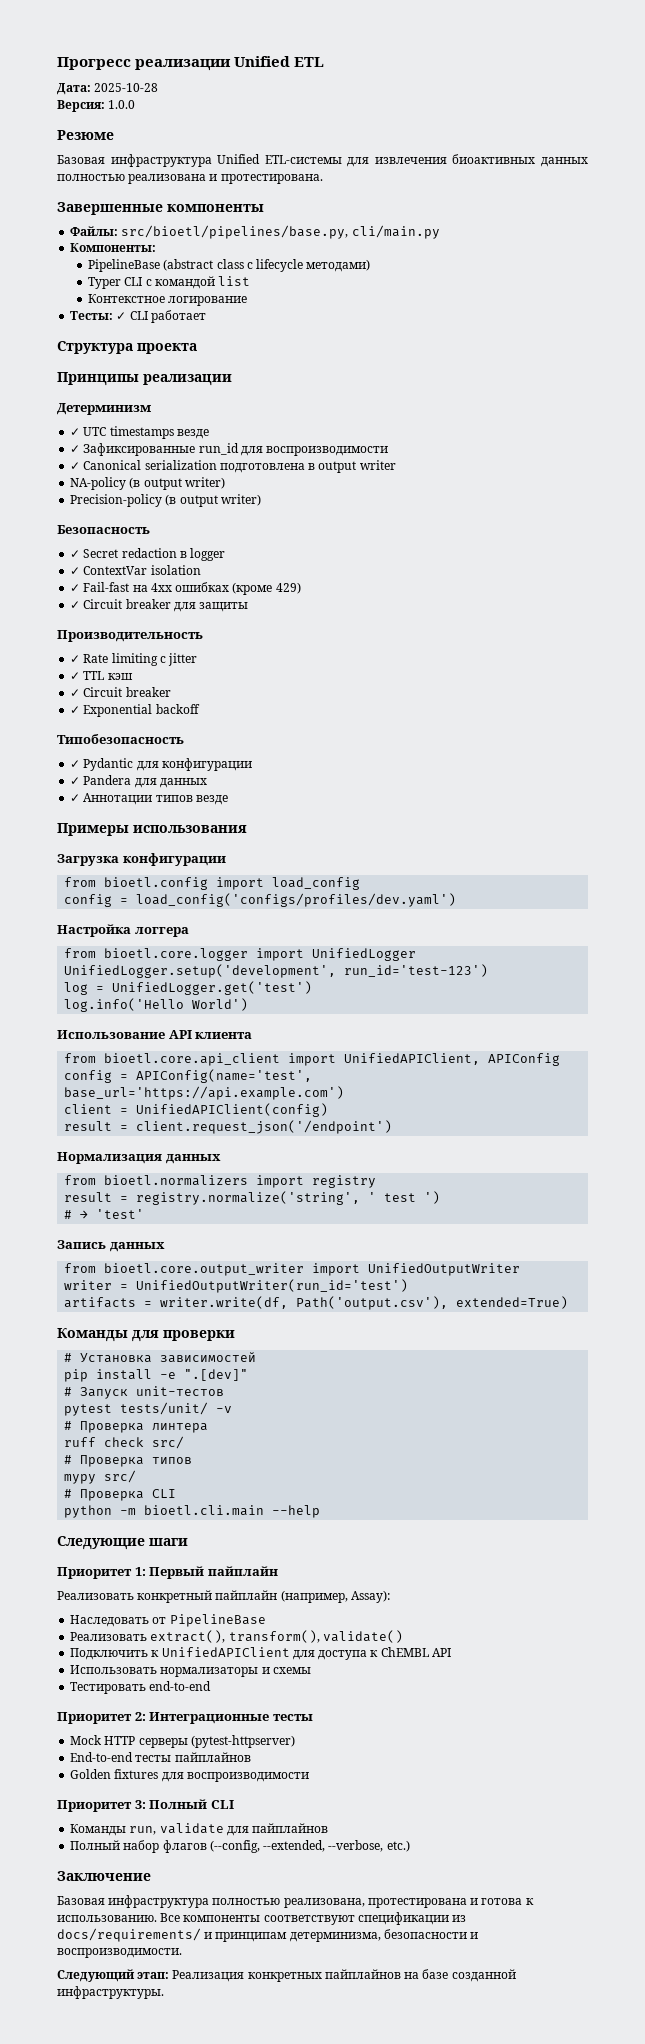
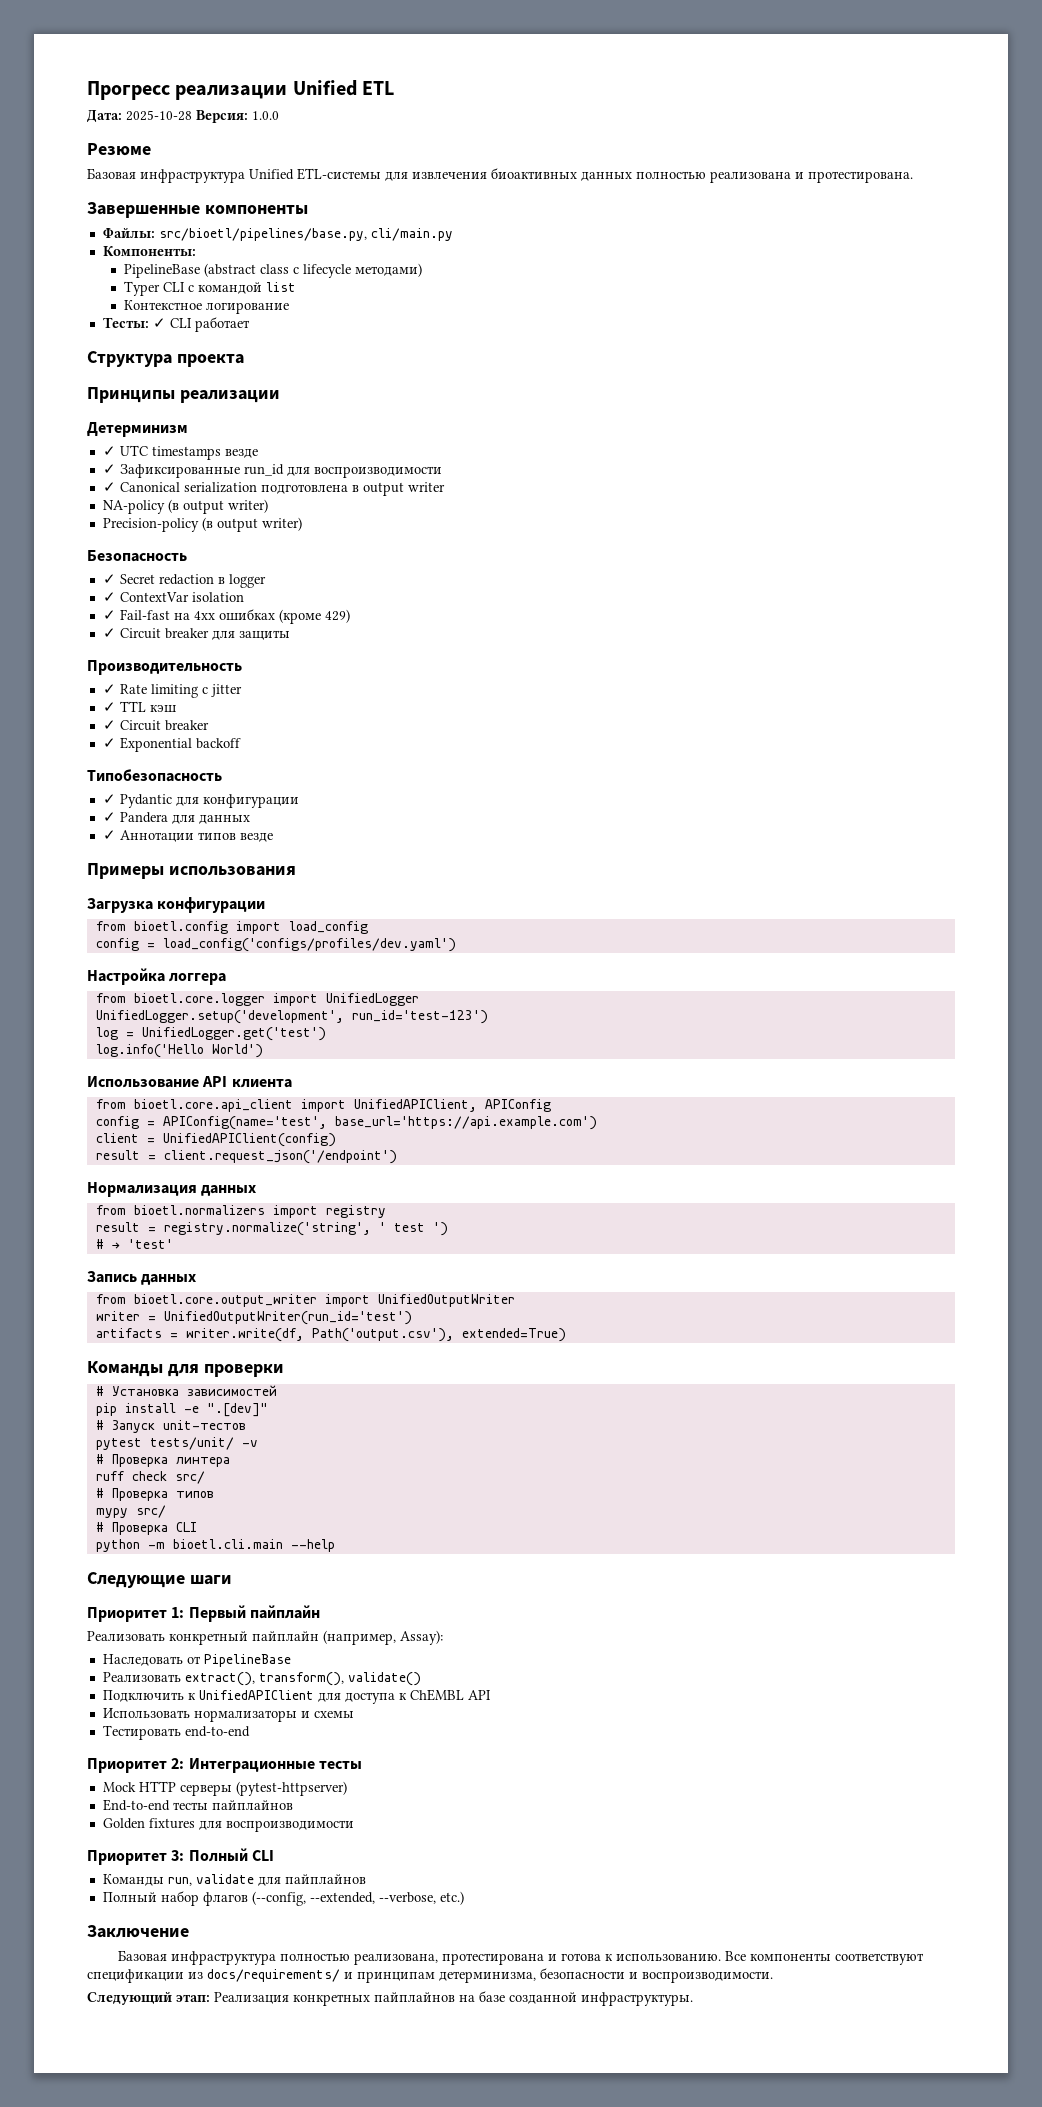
(159, 87) // -> (192, 115) none

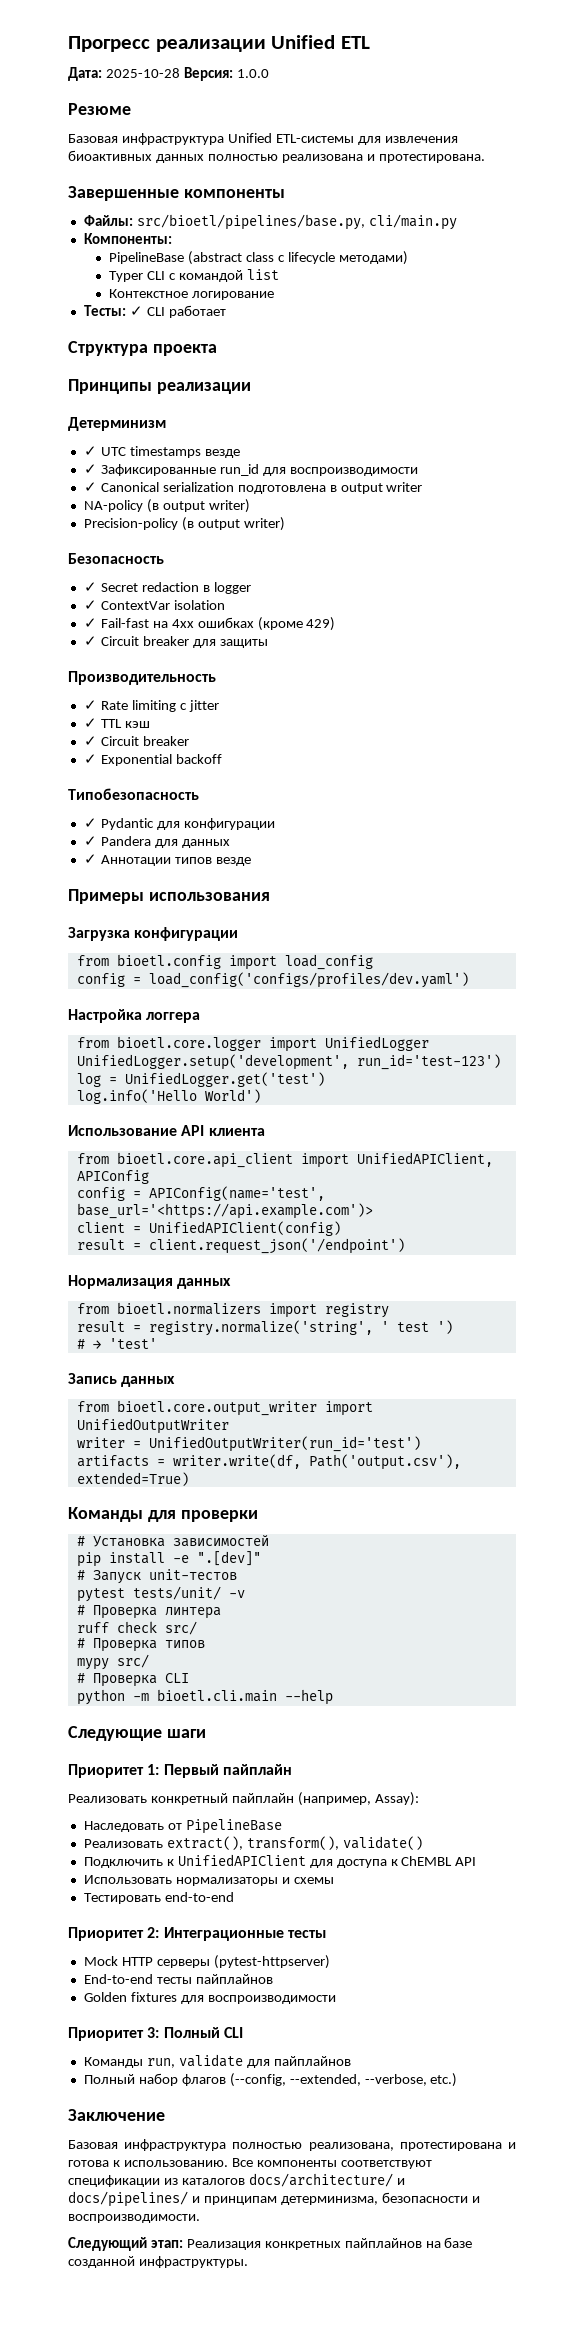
[334,1116,597,1130] base_url='https://api.example.com') -> [76,1203,373,1219] base_url='<https://api.example.com')>
[207,1969,340,1982] docs/requirements/ -> [181,2173,405,2187] [68,2191,188,2207] каталогов docs/architecture/ и docs/pipelines/

